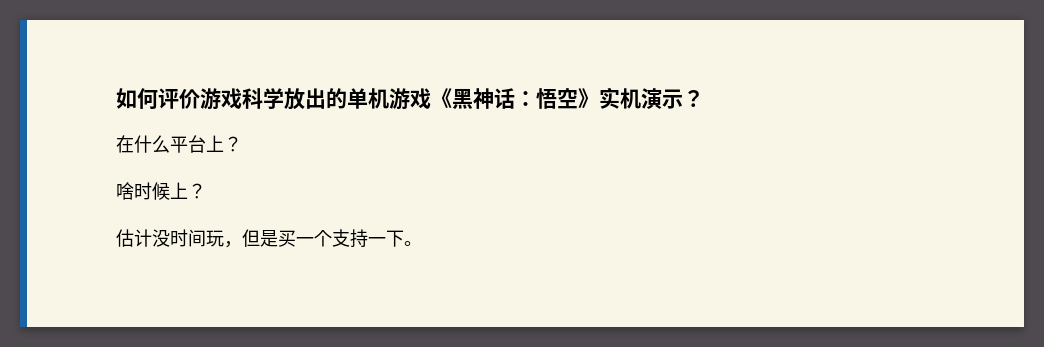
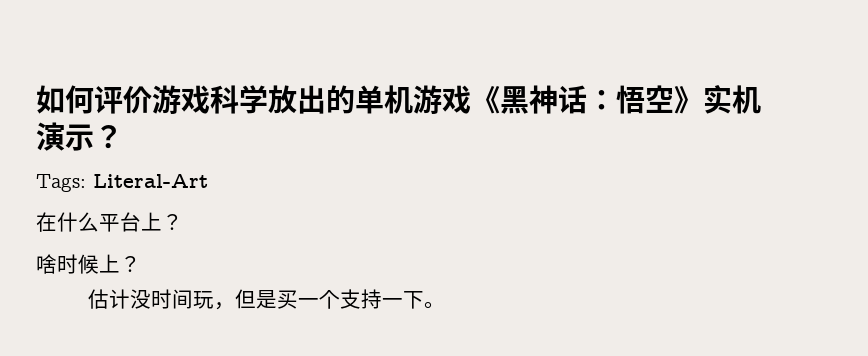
(704, 98) none -> [36,174,208,192] // Tags: Literal-Art

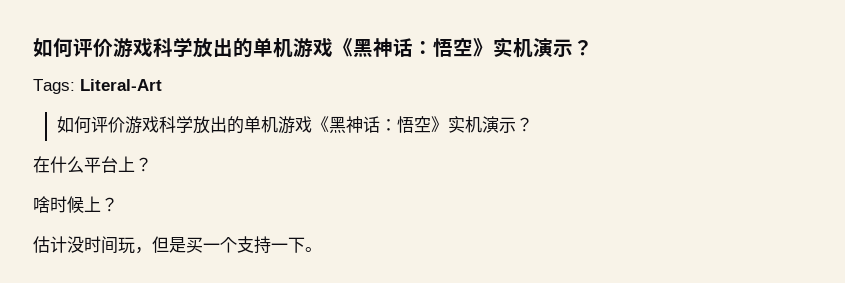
(208, 181) none -> [56,116,533,134] // 如何评价游戏科学放出的单机游戏《黑神话：悟空》实机演示？

